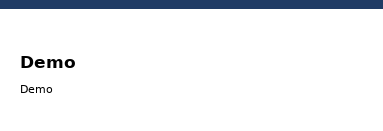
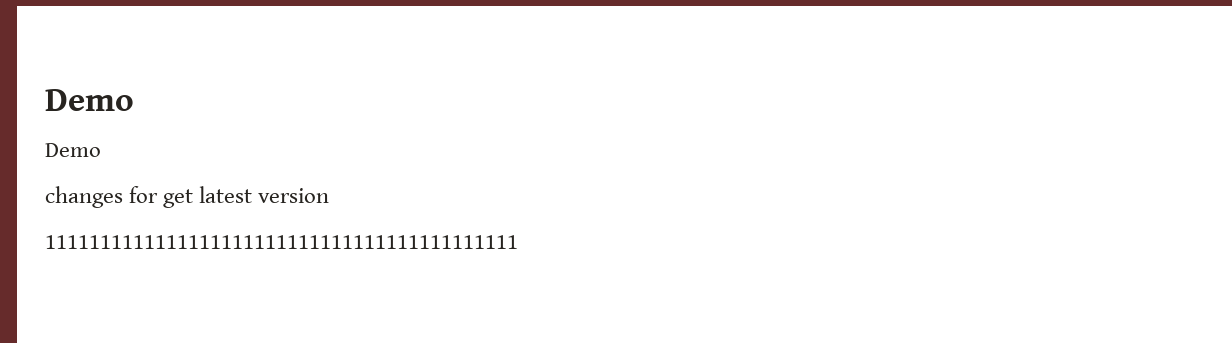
(53, 89) none -> [45,186,330,208] [45,235,518,249] // changes for get latest version // 1111111111111111111111111111111111111111111

